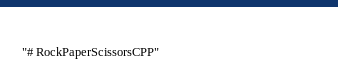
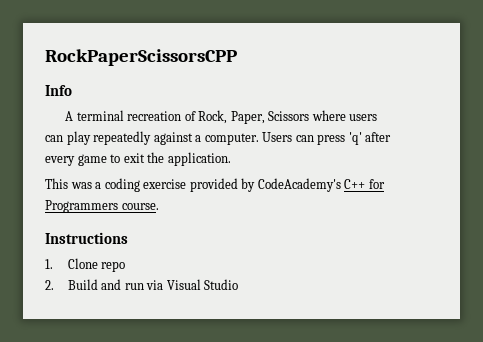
[22,47,160,59] "# RockPaperScissorsCPP" -> [45,49,237,66] [45,85,72,96] [65,110,378,124] [45,131,392,145] [45,152,231,166] [45,178,385,192] [45,200,159,213] [45,232,128,244] [45,258,126,272] [45,279,239,290] RockPaperScissorsCPP // Info // A terminal recreation of Rock, Paper, Scissors where users can play repeatedly against a computer. Users can press 'q' after every game to exit the application. // This was a coding exercise provided by CodeAcademy's C++ for Programmers course. // Instructions // 1. Clone repo // 2. Build and run via Visual Studio

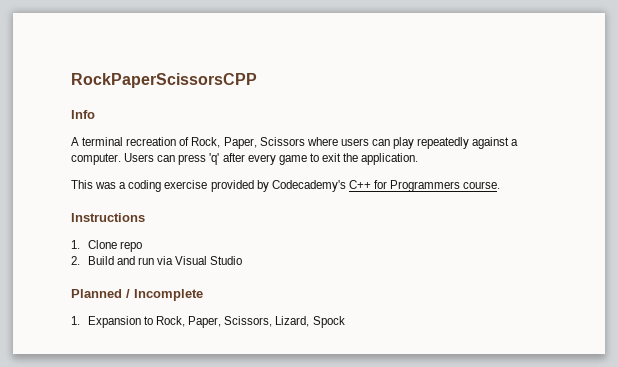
[257,178,341,192] CodeAcademy's -> [271,180,346,192] Codecademy's
(239, 284) none -> [71,289,203,301] [71,316,345,328] // Planned / Incomplete // 1. Expansion to Rock, Paper, Scissors, Lizard, Spock

